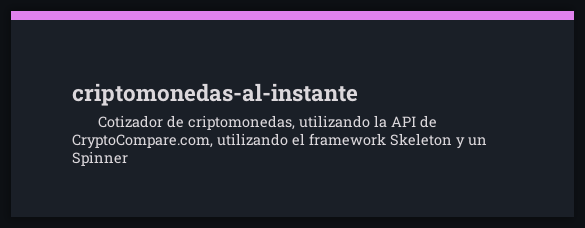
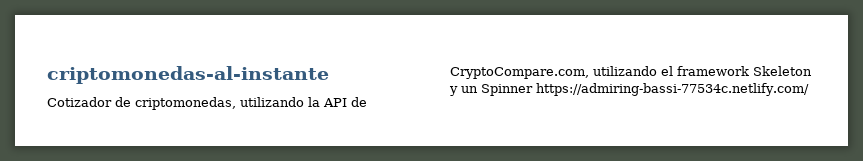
(128, 158) none -> [536,83,809,96] https://admiring-bassi-77534c.netlify.com/

